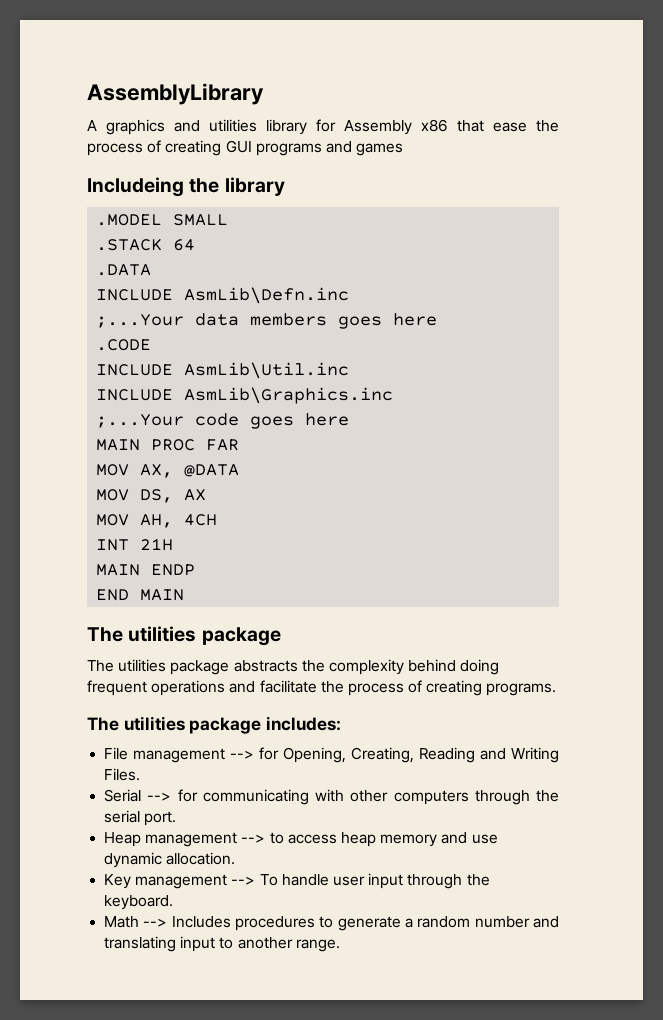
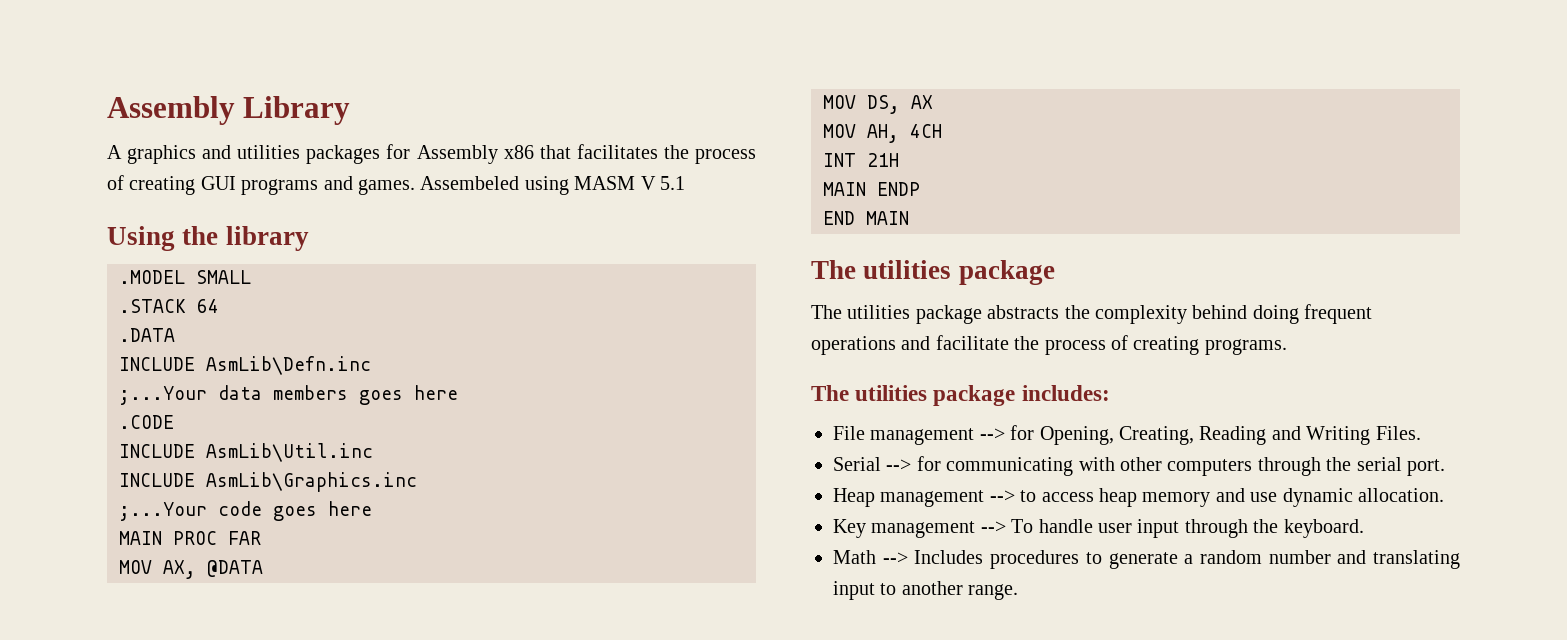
[87,83,264,105] AssemblyLibrary -> [107,96,351,125] Assembly Library
[266,119,307,135] library -> [306,145,381,164] packages
[493,122,527,132] ease -> [576,144,658,159] facilitates
[356,143,404,156] [87,177,184,197] games // Includeing -> [358,176,685,195] [107,226,175,251] games. Assembeled using MASM V 5.1 // Using

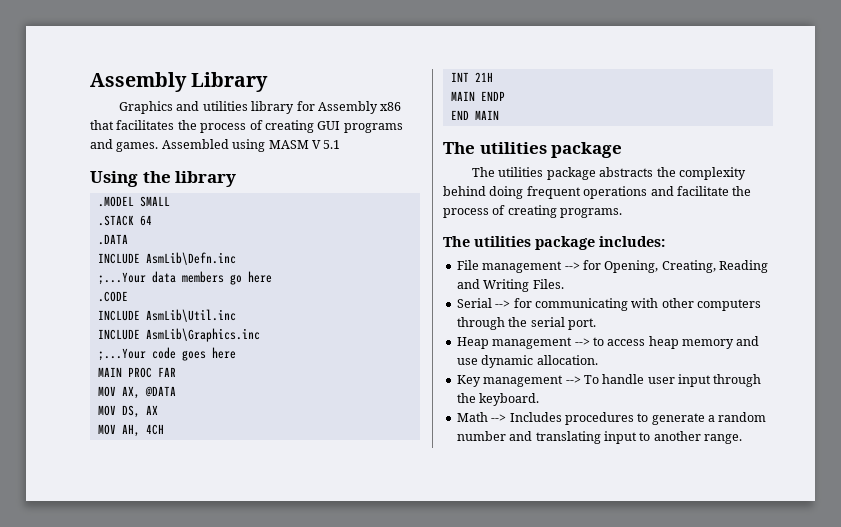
[107,145,197,164] A graphics -> [119,101,174,114] Graphics
[306,145,381,164] packages -> [251,101,295,114] library
[420,176,520,190] Assembeled -> [161,139,229,149] Assembled
[359,390,403,405] goes -> [229,274,242,285] go

